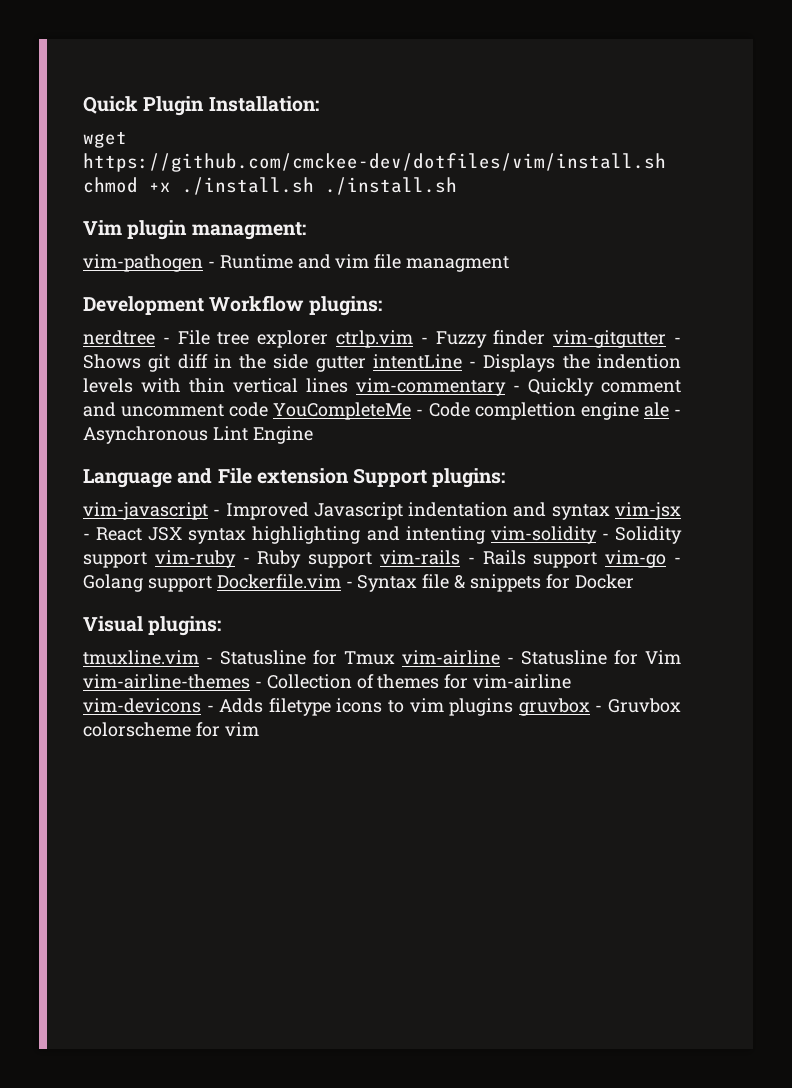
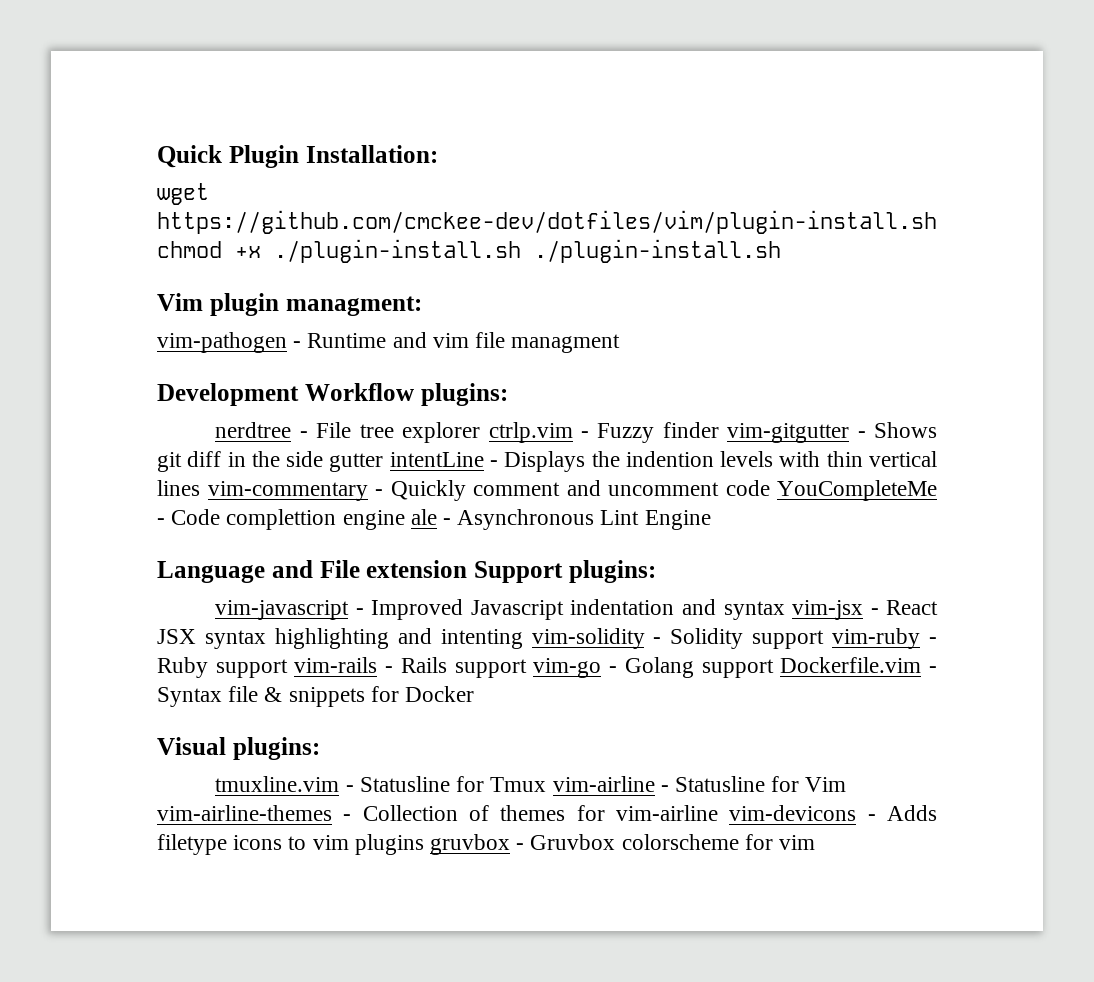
[83,153,666,172] https://github.com/cmckee-dev/dotfiles/vim/install.sh -> [157,210,937,234] https://github.com/cmckee-dev/dotfiles/vim/plugin-install.sh
[182,177,457,195] ./install.sh ./install.sh -> [274,239,781,263] ./plugin-install.sh ./plugin-install.sh

